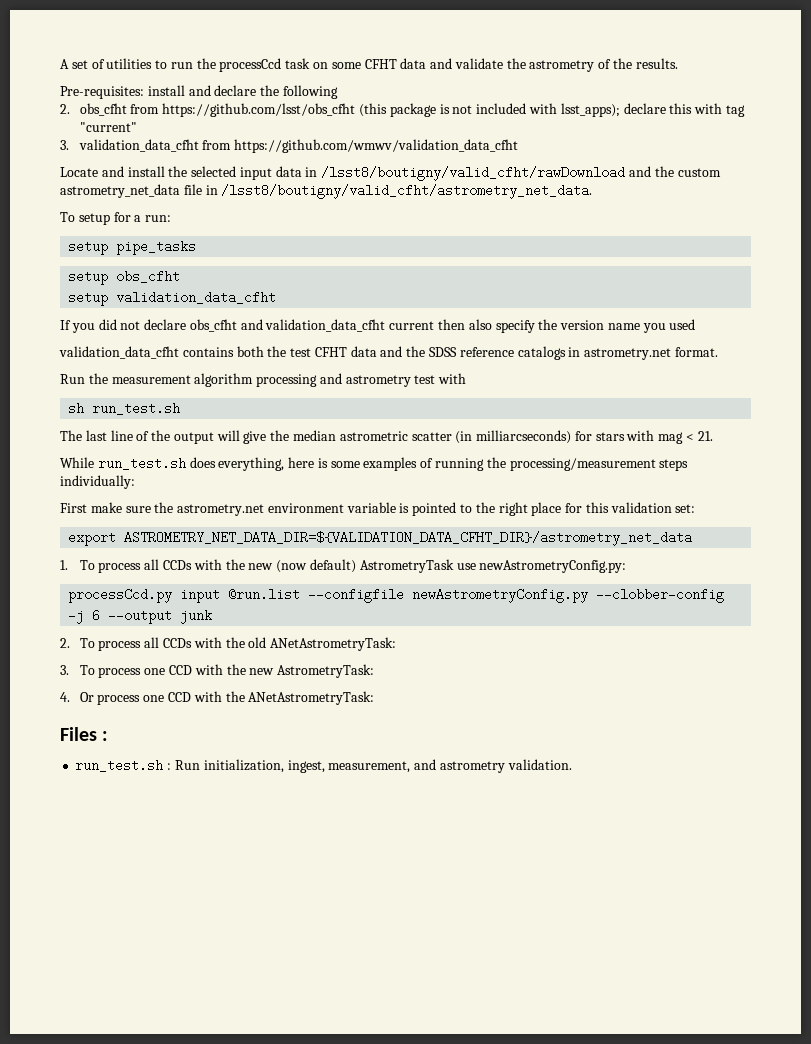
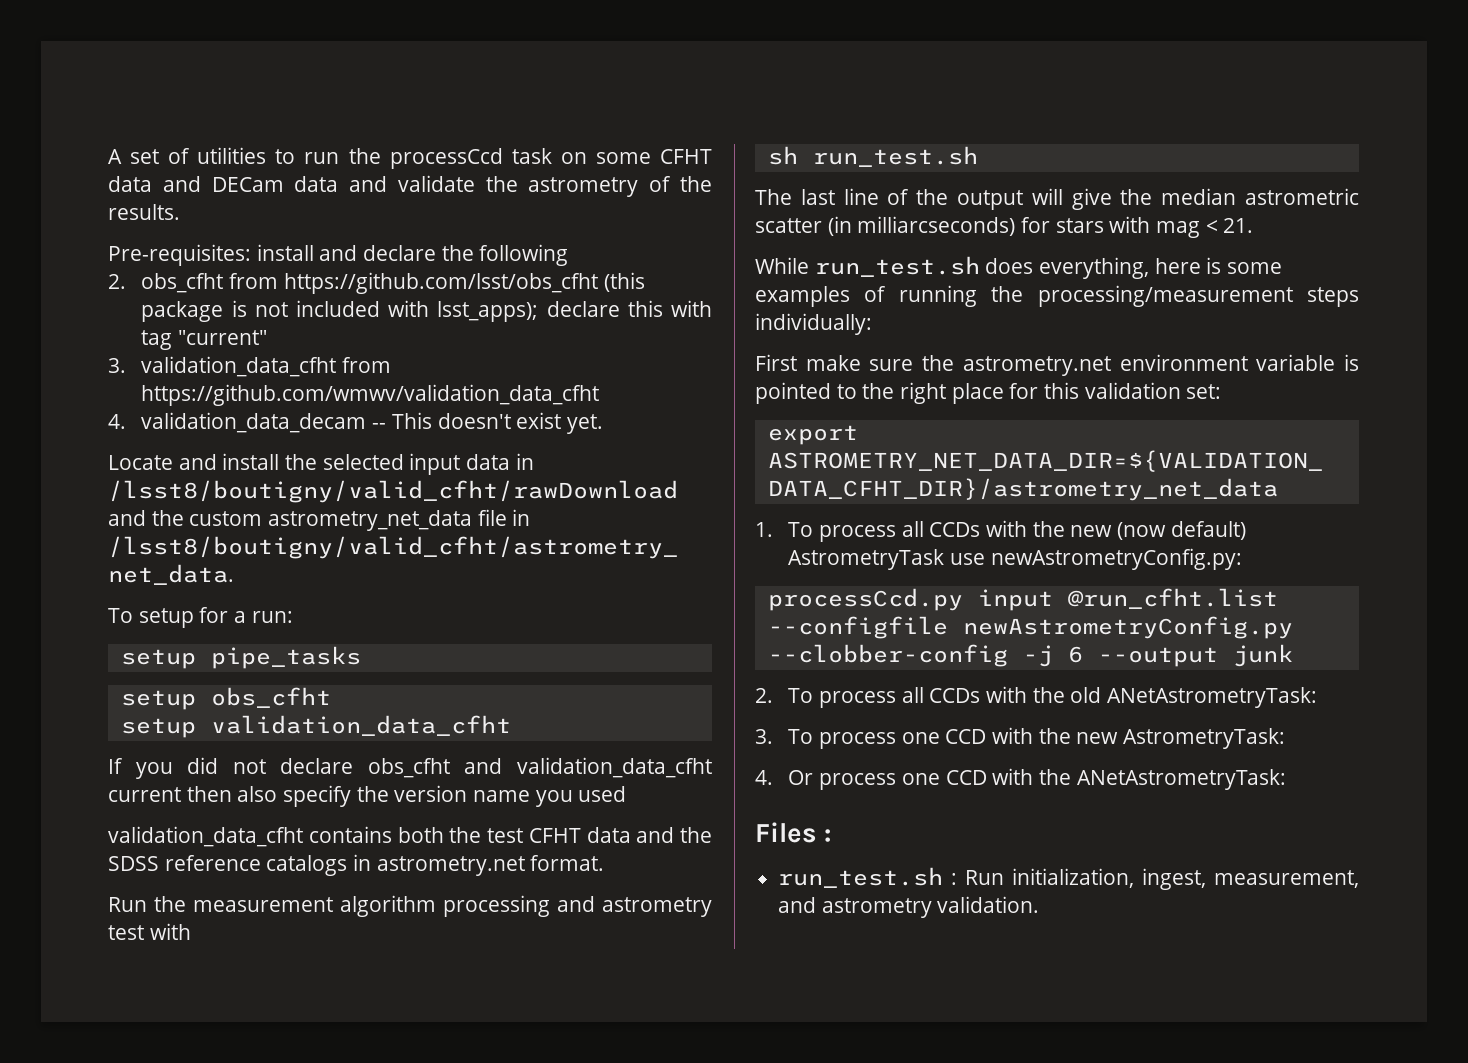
(453, 63) none -> [211,176,388,192] DECam data and
(519, 146) none -> [108,412,603,434] // 4. validation_data_decam -- This doesn't exist yet.
[228,588,301,601] @run.list -> [1067,588,1278,609] @run_cfht.list

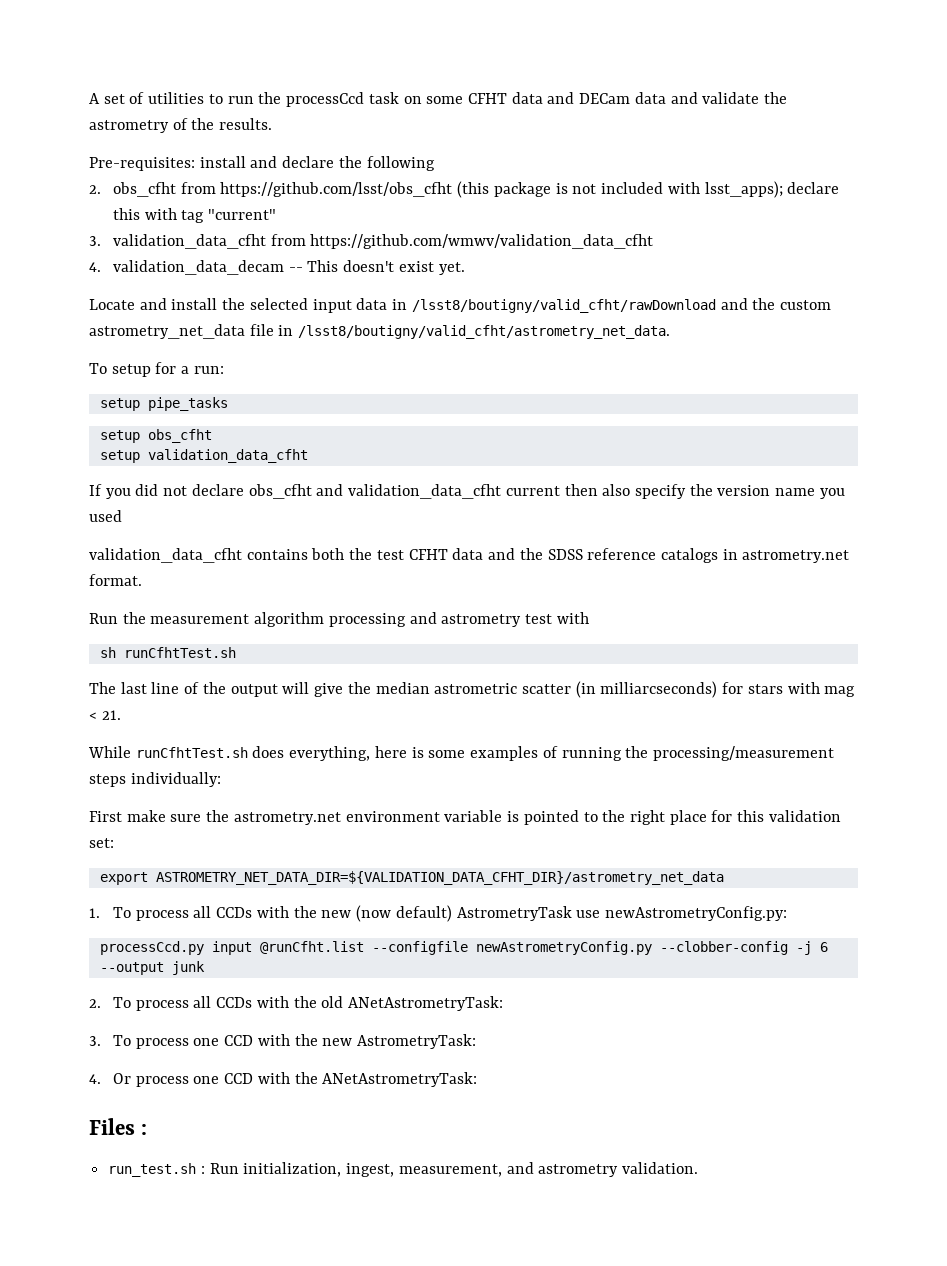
[812,146,978,167] run_test.sh -> [123,647,236,658] runCfhtTest.sh
[814,256,980,277] run_test.sh -> [135,747,248,758] runCfhtTest.sh
[1067,588,1278,609] @run_cfht.list -> [259,941,364,954] @runCfht.list

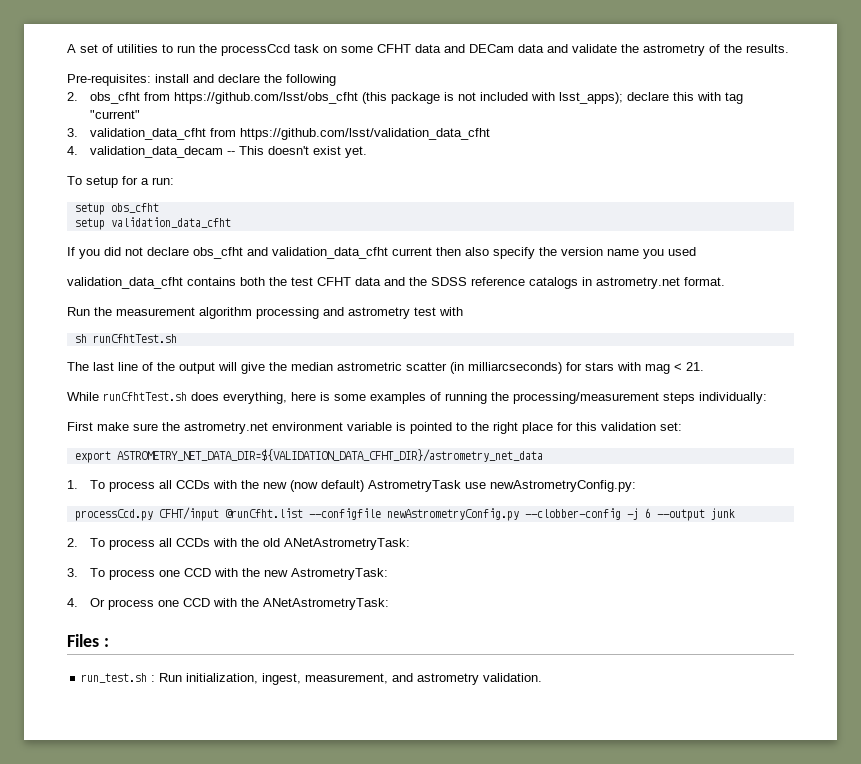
[310,234,654,249] https://github.com/wmwv/validation_data_cfht -> [239,128,490,140] https://github.com/lsst/validation_data_cfht
[89,298,831,313] [89,324,671,339] // Locate and install the selected input data in /lsst8/boutigny/valid_cfht/rawDownload and the custom astrometry_net_data file in /lsst8/boutigny/valid_cfht/astrometry_net_data. -> (367, 152) none
[99,397,228,411] // setup pipe_tasks -> (174, 181) none
[211,941,252,955] input -> [158,507,219,521] CFHT/input

